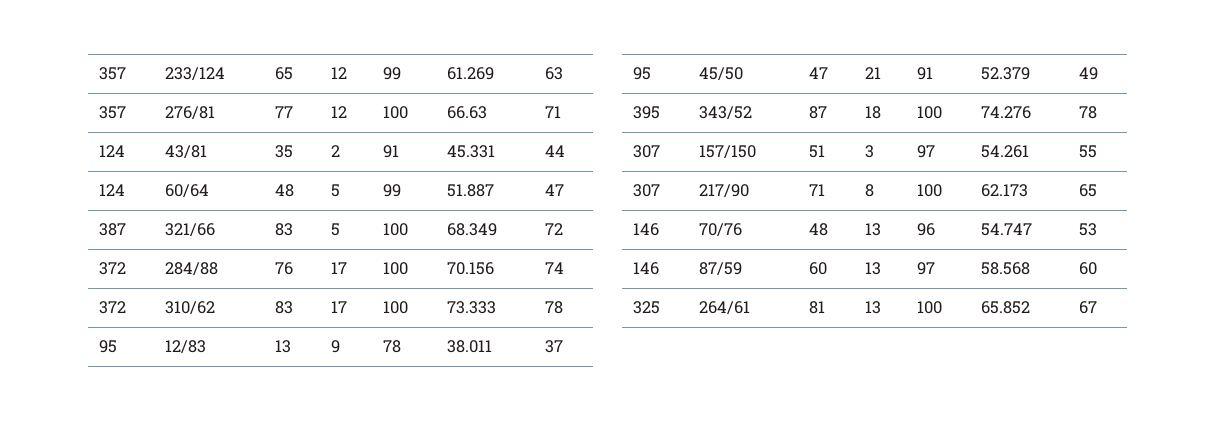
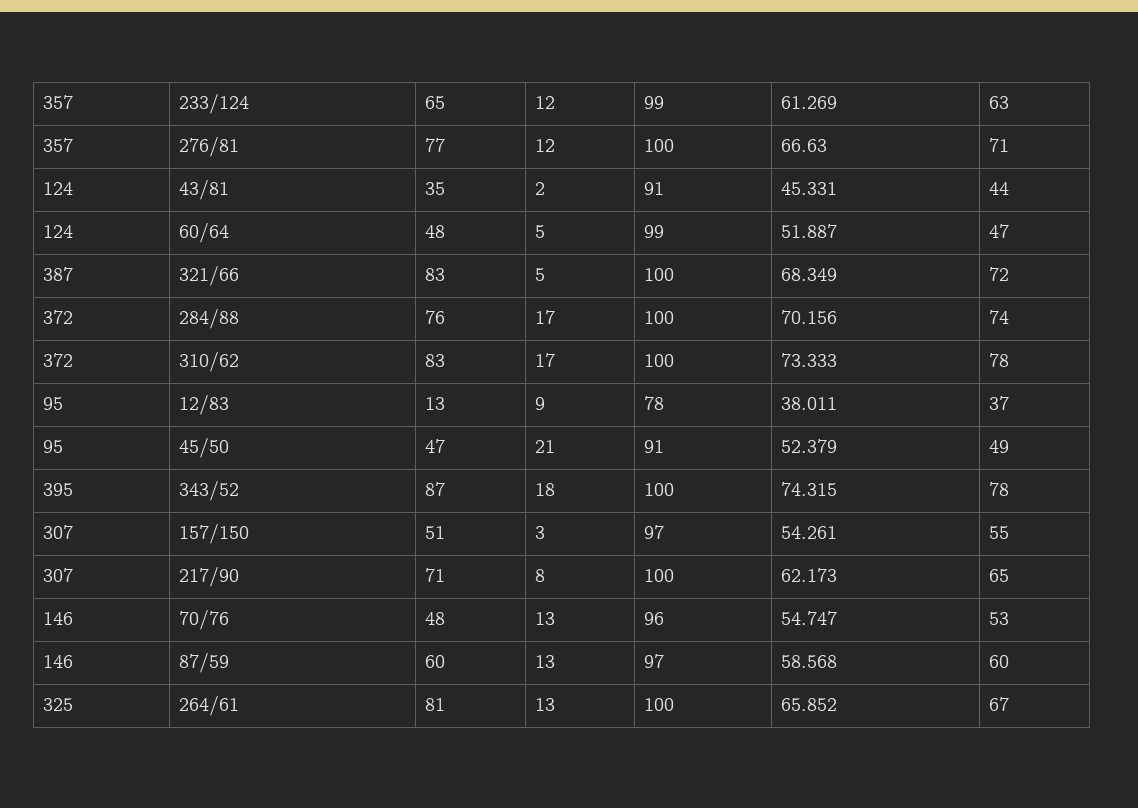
[980,106,1031,119] 74.276 -> [780,482,837,496] 74.315

